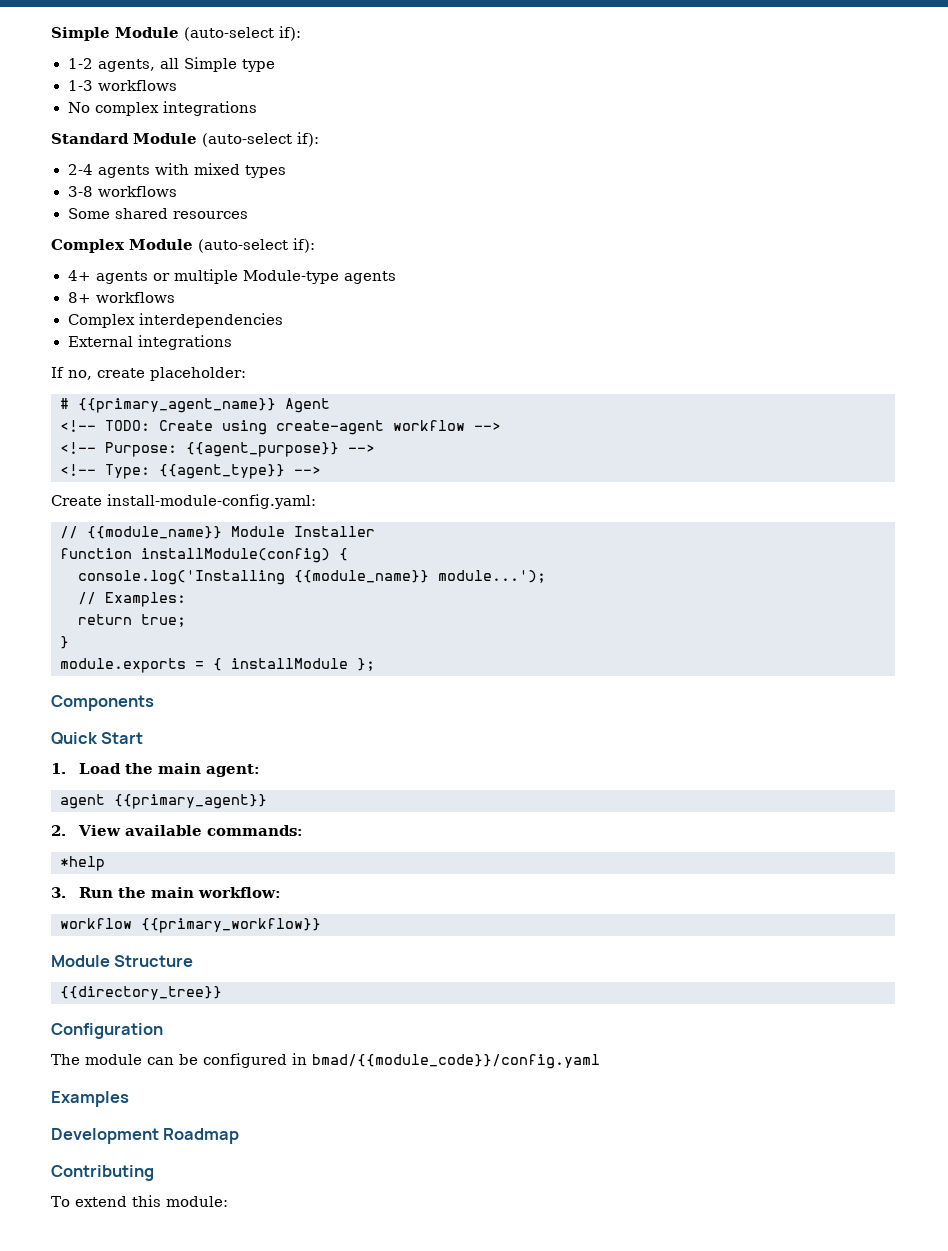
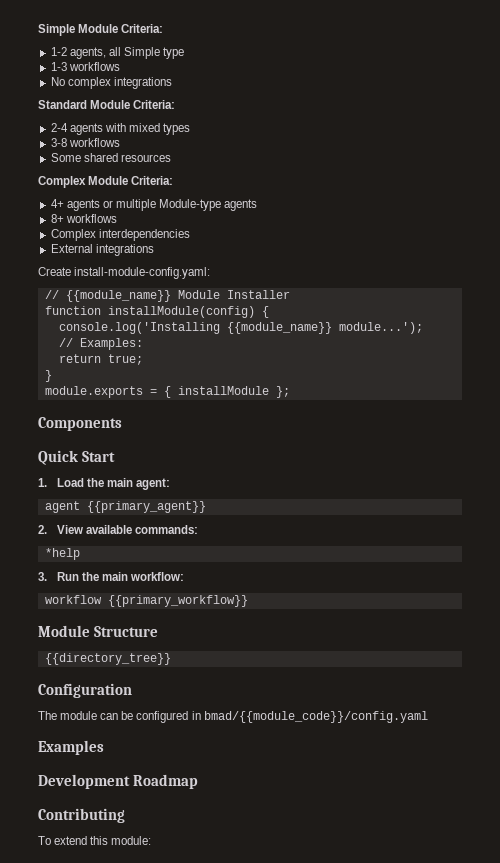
[184,26,301,41] (auto-select if): -> [121,24,164,33] Criteria:
[202,132,319,147] (auto-select if): -> [133,100,176,109] Criteria:
[198,238,315,253] (auto-select if): -> [131,176,174,185] Criteria:
[51,367,246,381] [60,398,330,413] [60,420,501,435] [60,442,375,457] [60,464,321,479] // If no, create placeholder: // # {{primary_agent_name}} Agent // <!-- TODO: Create using create-agent workflow --> // <!-- Purpose: {{agent_purpose}} --> // <!-- Type: {{agent_type}} --> -> (154, 250) none

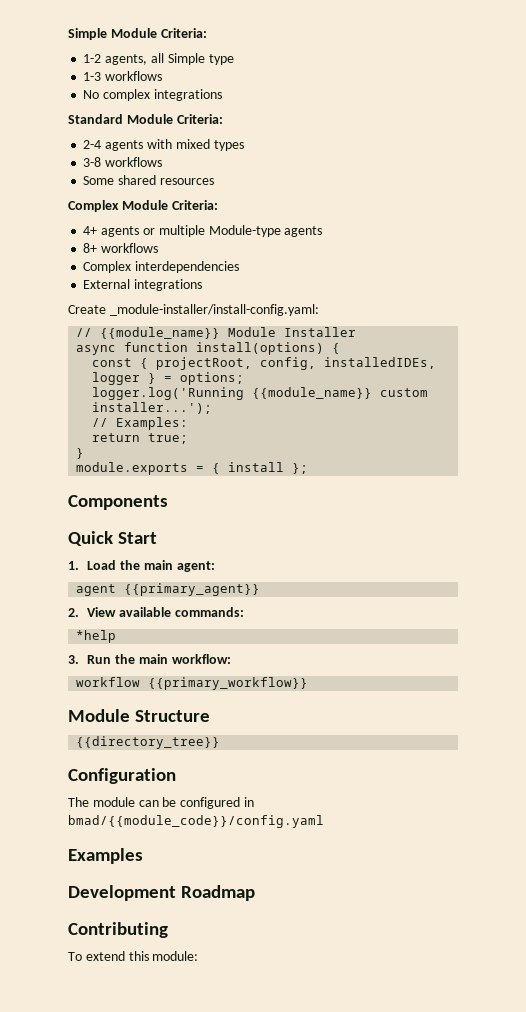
[74,267,211,279] install-module-config.yaml: -> [109,304,319,316] _module-installer/install-config.yaml:
[44,306,269,318] [58,322,423,334] function installModule(config) { // console.log('Installing {{module_name}} module...'); -> [76,342,341,355] [92,357,437,370] [92,372,245,385] [92,387,429,400] [92,402,213,414] async function install(options) { // const { projectRoot, config, installedIDEs, logger } = options; // logger.log('Running {{module_name}} custom installer...');
[177,386,269,395] installModule -> [228,462,285,472] install

